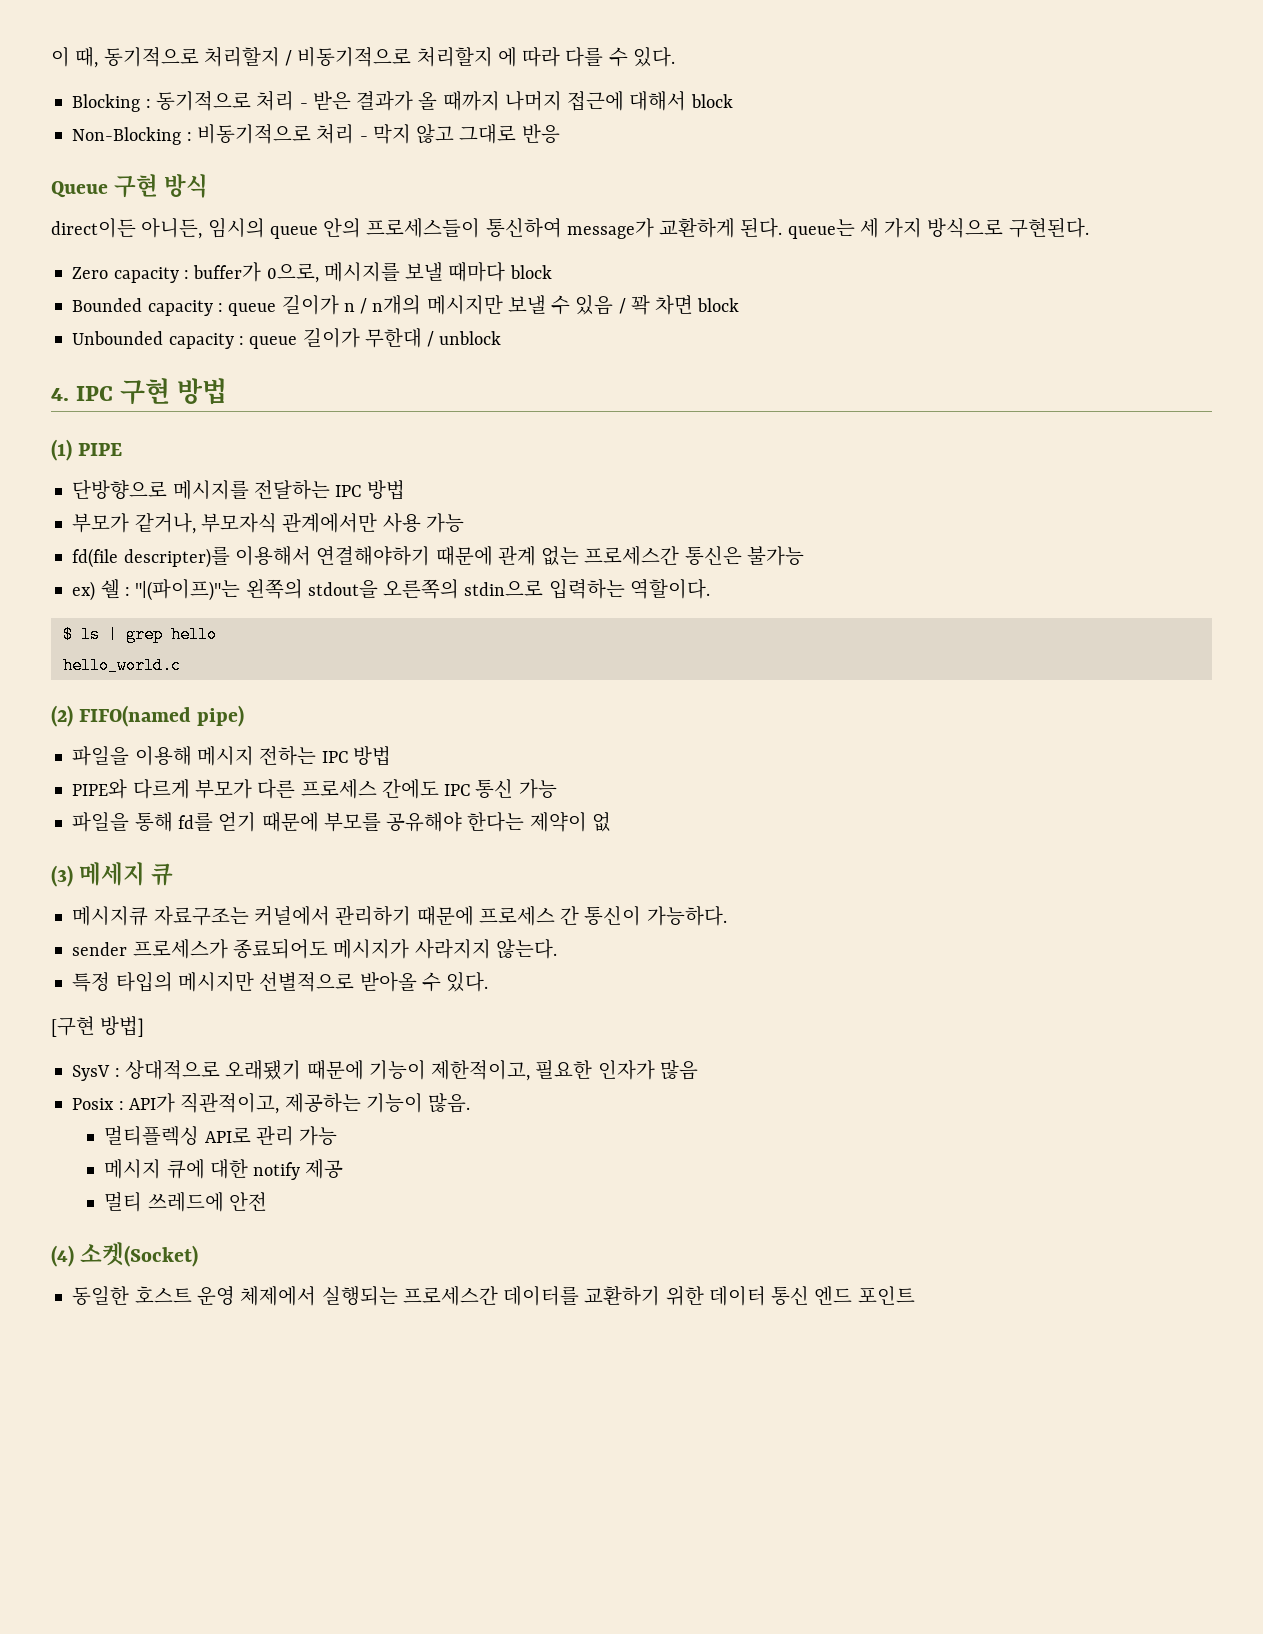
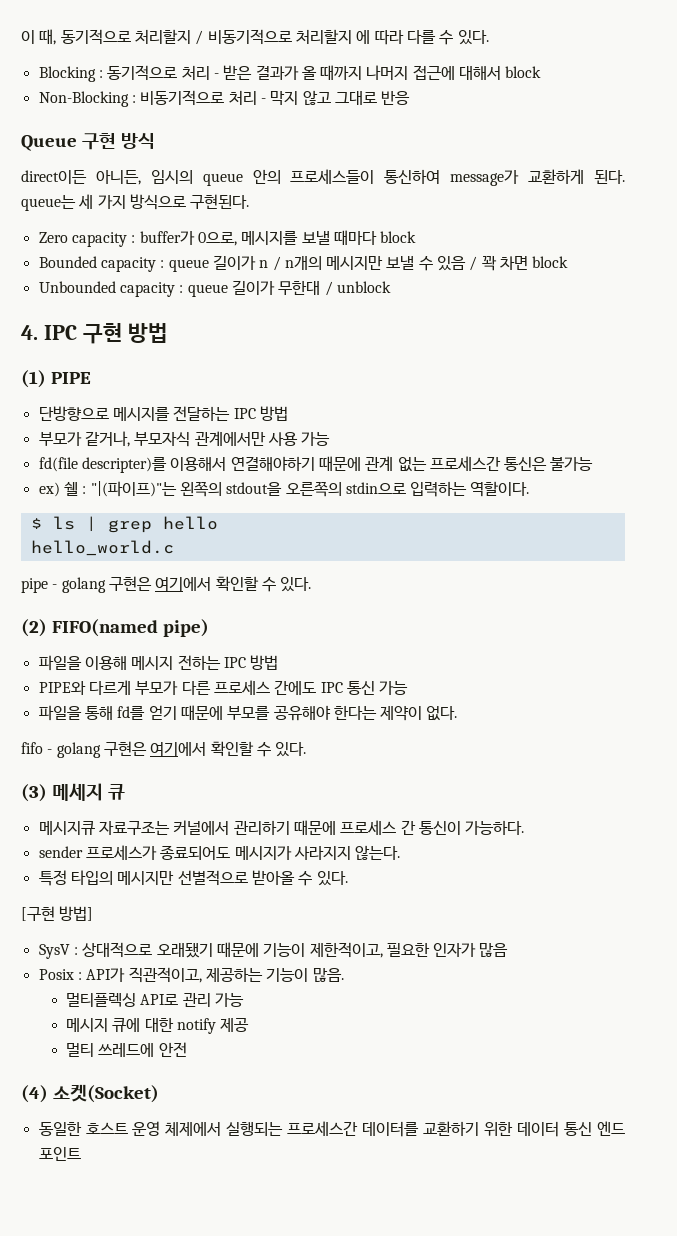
(181, 665) none -> [21,576,312,593] // pipe - golang 구현은 여기에서 확인할 수 있다.
[591,812,611,832] 없 -> [426,706,458,721] [21,741,307,758] 없다. // fifo - golang 구현은 여기에서 확인할 수 있다.

